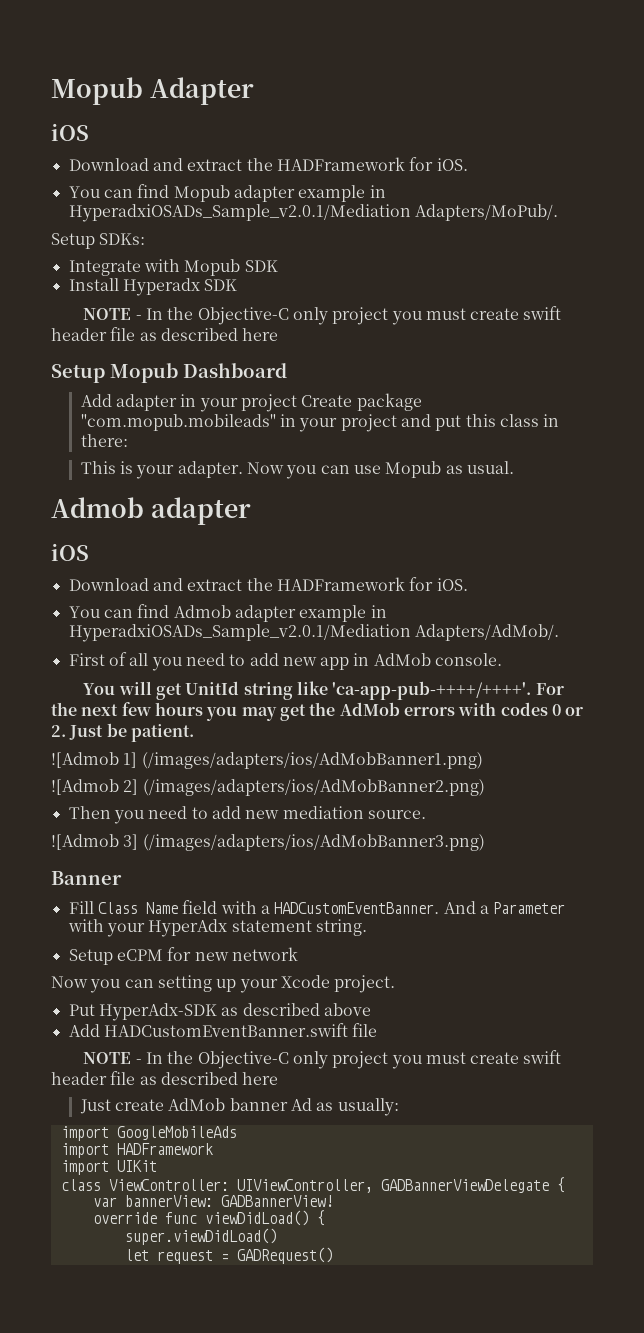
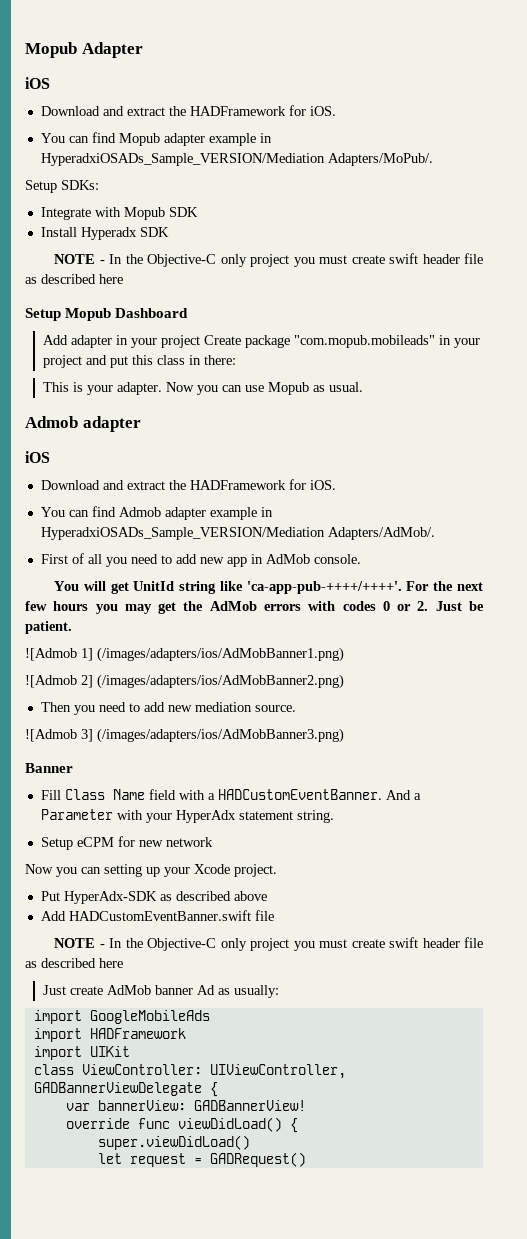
[68,204,411,222] HyperadxiOSADs_Sample_v2.0.1/Mediation -> [40,153,325,166] HyperadxiOSADs_Sample_VERSION/Mediation
[68,624,411,642] HyperadxiOSADs_Sample_v2.0.1/Mediation -> [40,527,325,540] HyperadxiOSADs_Sample_VERSION/Mediation

